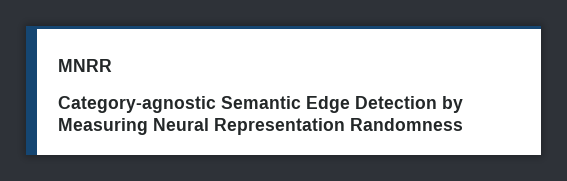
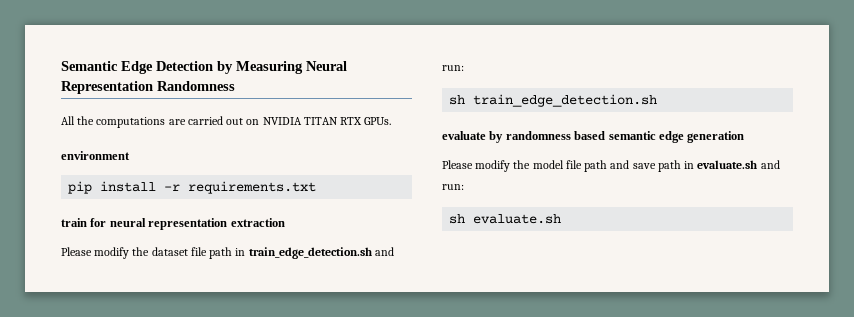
[58,59,112,72] [58,96,216,113] MNRR // Category-agnostic -> (61, 66) none
(463, 124) none -> [61,116,392,128] [61,151,130,160] [68,181,317,194] [61,218,285,230] [61,247,394,259] [442,65,464,71] [449,94,658,107] [442,131,745,143] [442,160,780,172] [442,184,464,190] [449,214,562,224] // All the computations are carried out on NVIDIA TITAN RTX GPUs. // environment // pip install -r requirements.txt // train for neural representation extraction // Please modify the dataset file path in train_edge_detection.sh and run: // sh train_edge_detection.sh // evaluate by randomness based semantic edge generation // Please modify the model file path and save path in evaluate.sh and run: // sh evaluate.sh

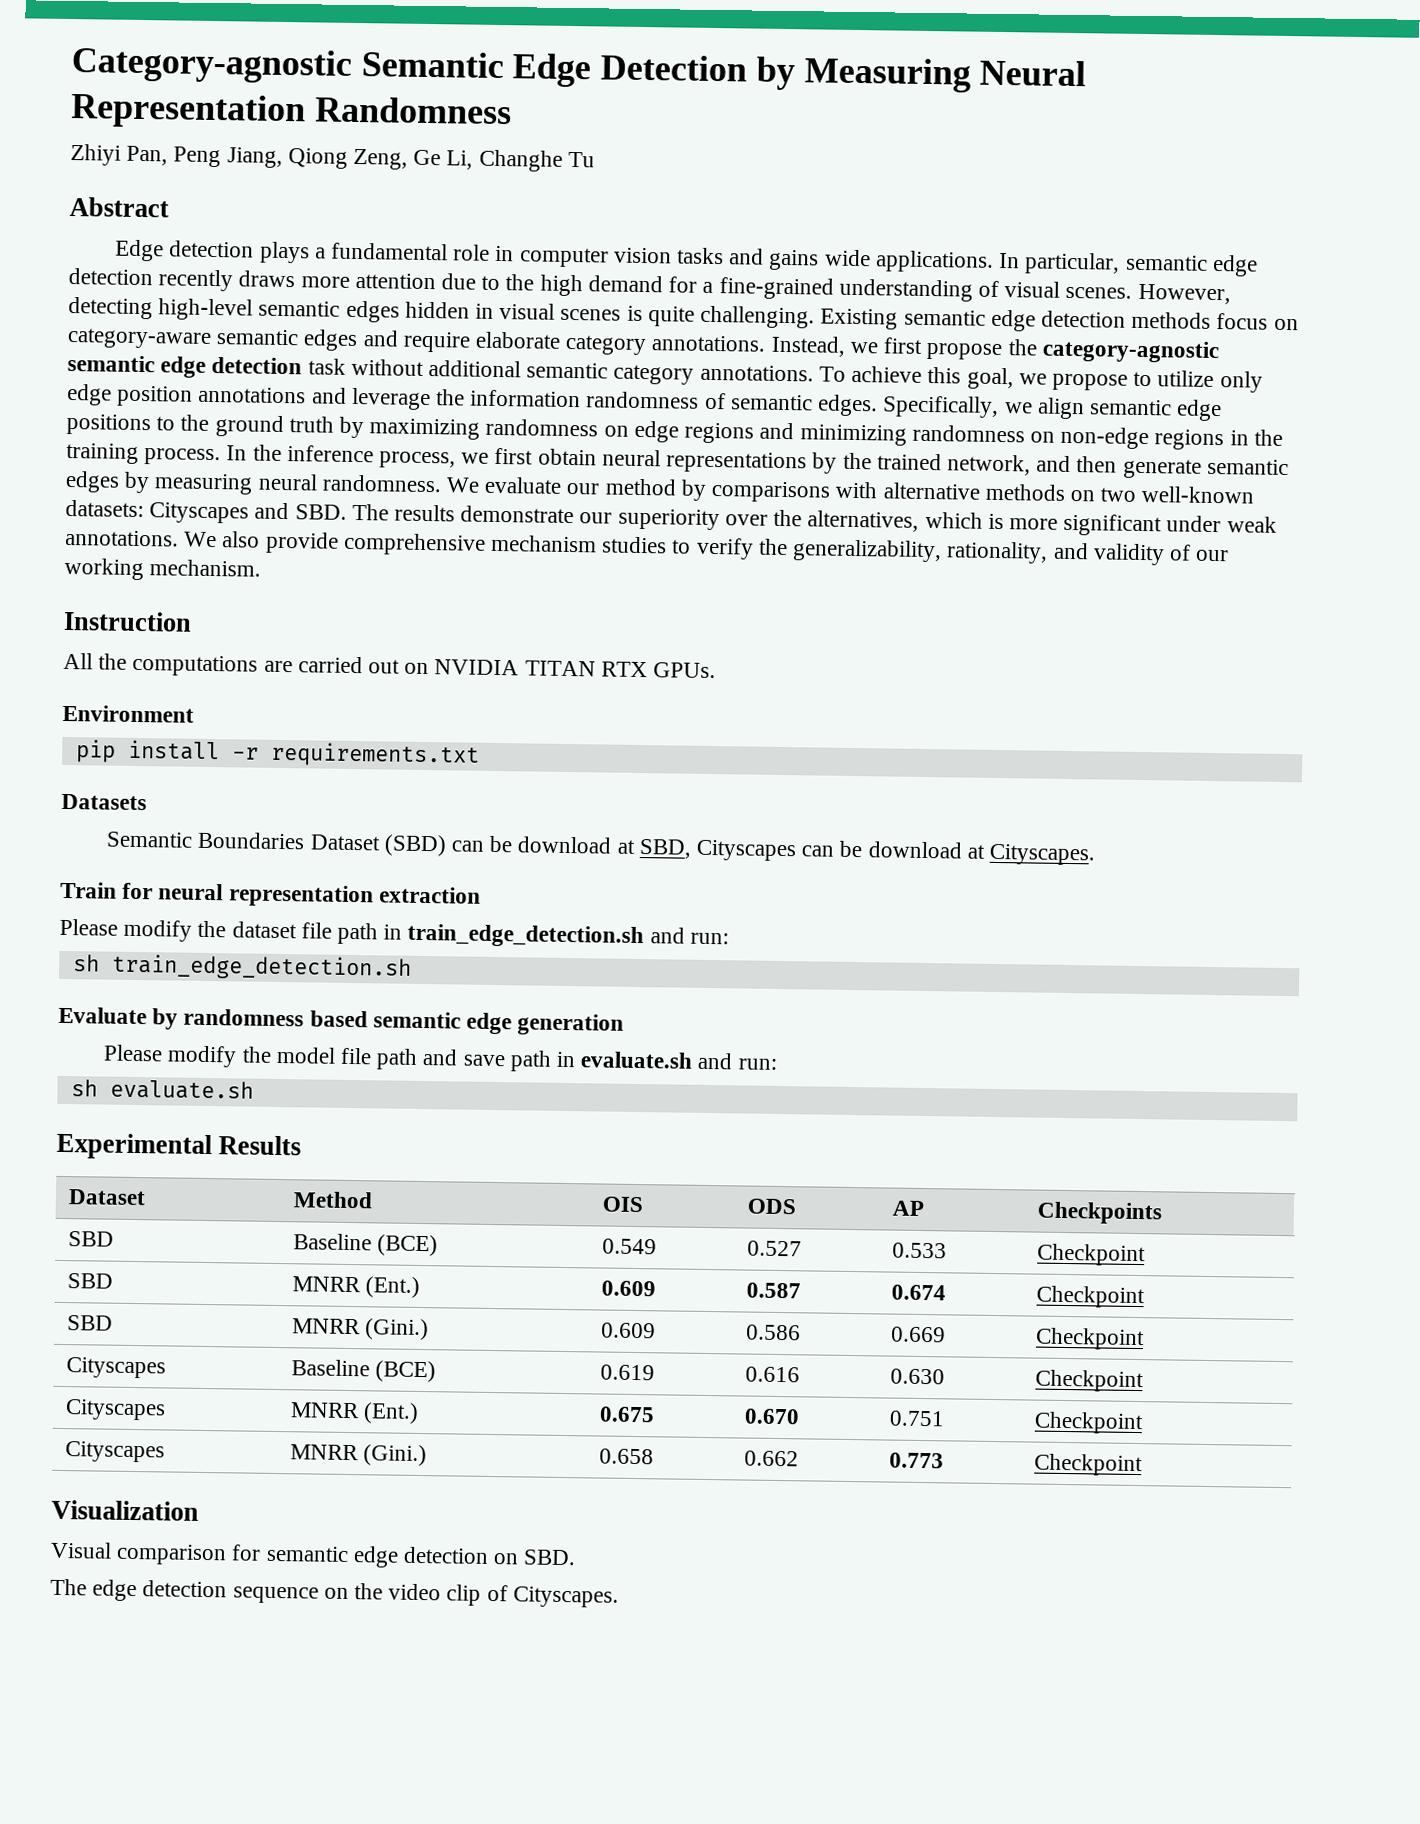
(61, 66) none -> [71,47,352,84] Category-agnostic
(235, 86) none -> [70,143,595,172] [69,196,169,218] [115,239,1258,277] [68,267,1231,305] [68,296,1299,332] [67,327,1220,364] [67,354,1263,393] [67,383,1223,422] [66,413,1283,451] [66,442,1289,479] [65,470,1255,504] [65,499,1277,537] [65,529,1230,566] [64,557,262,581] [63,610,192,632] // Zhiyi Pan, Peng Jiang, Qiong Zeng, Ge Li, Changhe Tu // Abstract // Edge detection plays a fundamental role in computer vision tasks and gains wide applications. In particular, semantic edge detection recently draws more attention due to the high demand for a fine-grained understanding of visual scenes. However, detecting high-level semantic edges hidden in visual scenes is quite challenging. Existing semantic edge detection methods focus on category-aware semantic edges and require elaborate category annotations. Instead, we first propose the category-agnostic semantic edge detection task without additional semantic category annotations. To achieve this goal, we propose to utilize only edge position annotations and leverage the information randomness of semantic edges. Specifically, we align semantic edge positions to the ground truth by maximizing randomness on edge regions and minimizing randomness on non-edge regions in the training process. In the inference process, we first obtain neural representations by the trained network, and then generate semantic edges by measuring neural randomness. We evaluate our method by comparisons with alternative methods on two well-known datasets: Cityscapes and SBD. The results demonstrate our superiority over the alternatives, which is more significant under weak annotations. We also provide comprehensive mechanism studies to verify the generalizability, rationality, and validity of our working mechanism. // Instruction
[61,151,130,160] environment -> [62,704,194,723] Environment
[61,218,87,227] train -> [61,793,147,811] [106,831,1096,866] [60,881,117,899] Datasets // Semantic Boundaries Dataset (SBD) can be download at SBD, Cityscapes can be download at Cityscapes. // Train
[442,131,486,140] evaluate -> [58,1006,147,1025] Evaluate
(562, 219) none -> [56,1132,302,1161] [68,1189,147,1206] [293,1191,374,1209] [602,1196,645,1213] [747,1198,797,1215] [892,1200,925,1217] [1037,1201,1163,1225] [68,1231,115,1247] [293,1233,439,1257] [602,1238,658,1255] [747,1240,803,1257] [892,1242,948,1259] [1037,1243,1147,1267] [67,1273,114,1289] [292,1276,421,1298] [601,1280,657,1297] [746,1282,802,1299] [891,1284,947,1301] [1036,1285,1146,1309] [67,1315,114,1331] [292,1318,430,1341] [601,1322,657,1339] [746,1324,802,1341] [891,1326,947,1343] [1035,1327,1146,1351] [66,1357,167,1379] [291,1359,437,1383] [600,1364,656,1381] [745,1366,801,1383] [890,1368,946,1385] [1035,1369,1145,1393] [65,1399,167,1421] [290,1402,420,1424] [599,1406,656,1423] [744,1408,801,1425] [889,1410,946,1427] [1034,1411,1145,1435] [65,1441,166,1463] [290,1444,428,1467] [599,1448,655,1465] [744,1450,800,1467] [889,1452,945,1469] [1034,1453,1144,1477] [51,1499,199,1521] [50,1541,577,1568] [50,1578,619,1608] // Experimental Results // Dataset | Method | OIS | ODS | AP | Checkpoints // SBD | Baseline (BCE) | 0.549 | 0.527 | 0.533 | Checkpoint // SBD | MNRR (Ent.) | 0.609 | 0.587 | 0.674 | Checkpoint // SBD | MNRR (Gini.) | 0.609 | 0.586 | 0.669 | Checkpoint // Cityscapes | Baseline (BCE) | 0.619 | 0.616 | 0.630 | Checkpoint // Cityscapes | MNRR (Ent.) | 0.675 | 0.670 | 0.751 | Checkpoint // Cityscapes | MNRR (Gini.) | 0.658 | 0.662 | 0.773 | Checkpoint // Visualization // Visual comparison for semantic edge detection on SBD. // The edge detection sequence on the video clip of Cityscapes.

